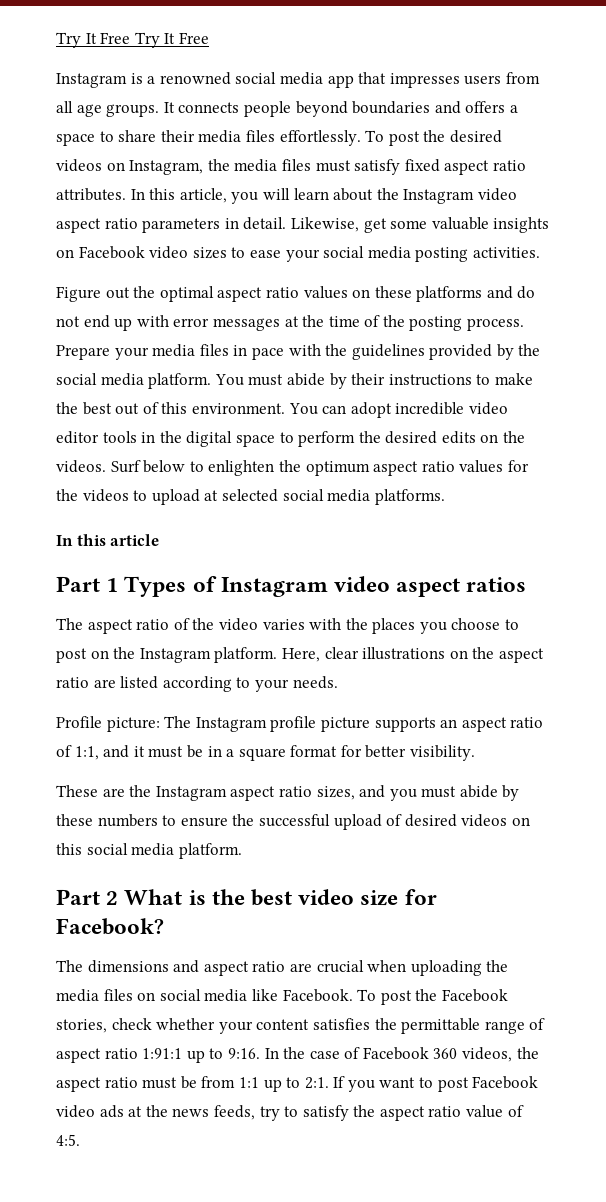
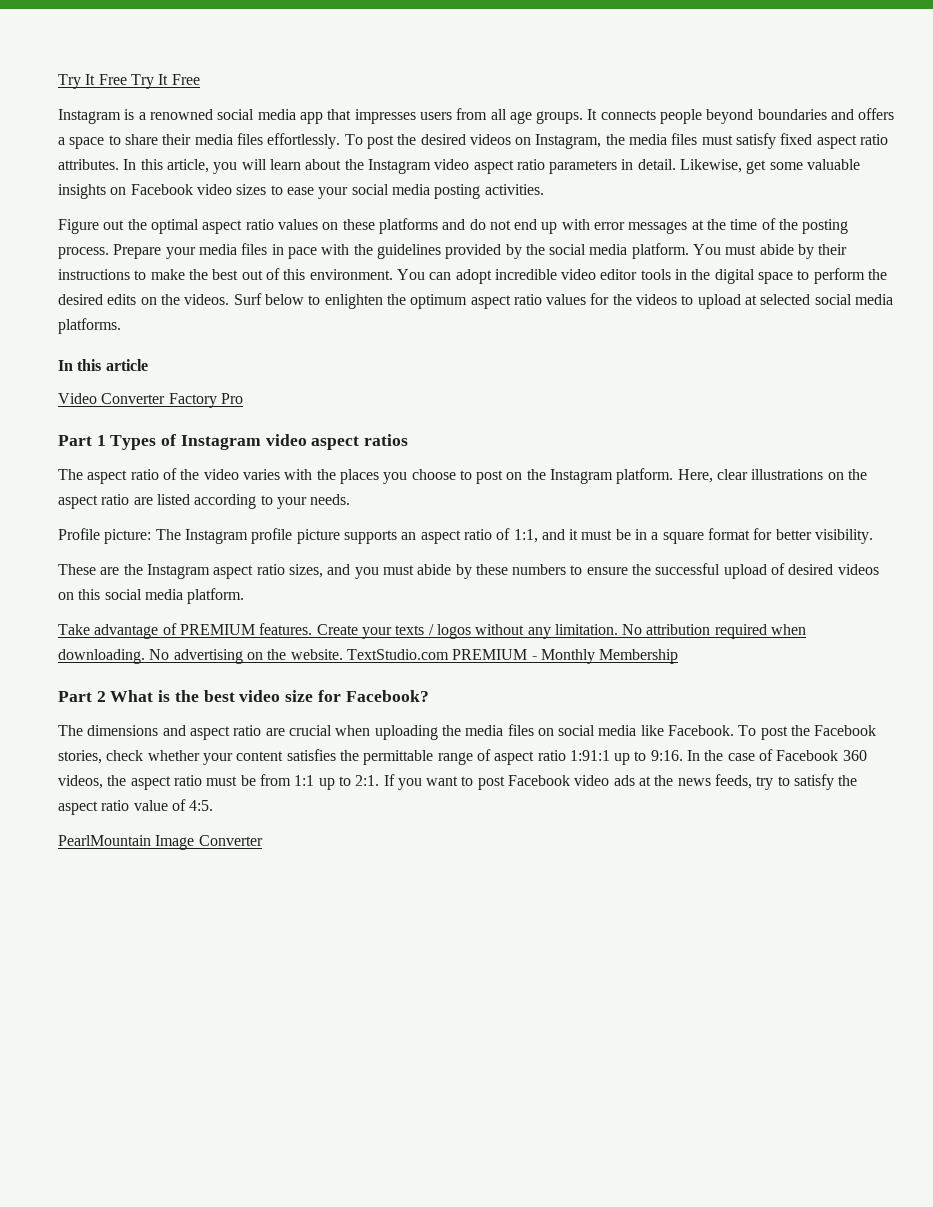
(160, 540) none -> [58,393,243,408] // Video Converter Factory Pro
(242, 851) none -> [58,623,807,639] [58,649,679,664] // Take advantage of PREMIUM features. Create your texts / logos without any limitation. No attribution required when downloading. No advertising on the website. TextStudio.com PREMIUM - Monthly Membership
(80, 1140) none -> [58,835,263,850] // PearlMountain Image Converter

